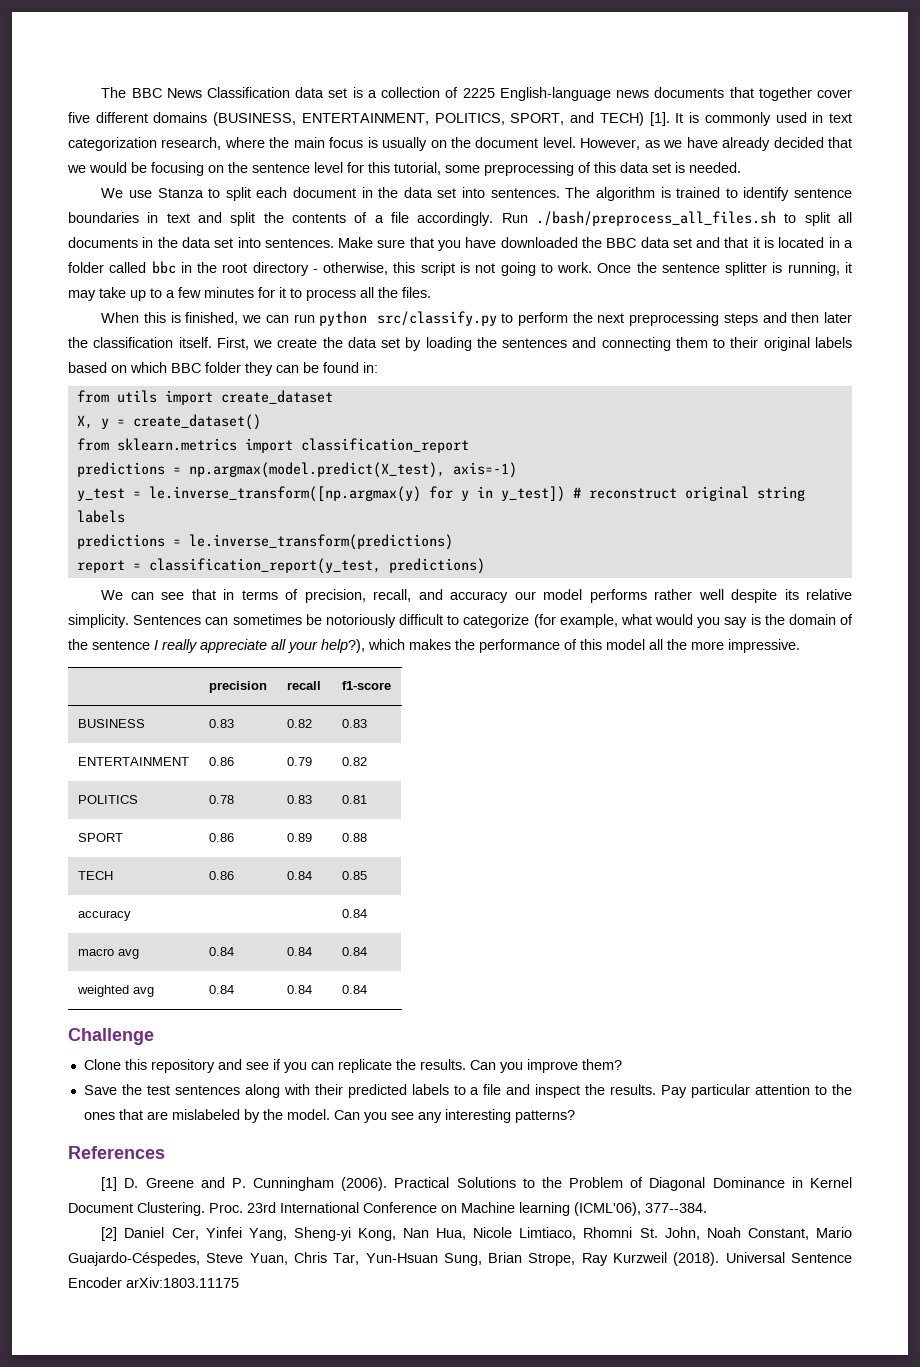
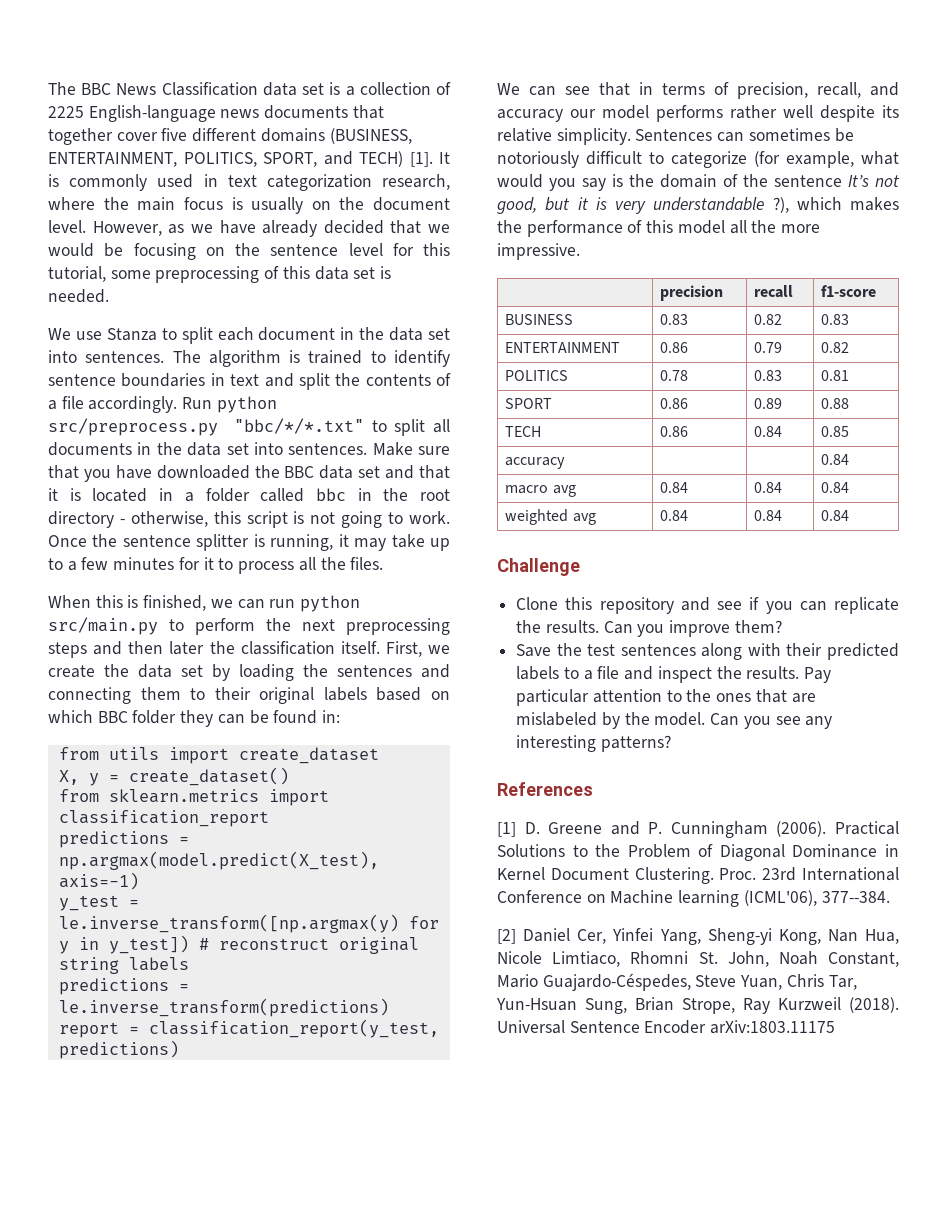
[535,211,776,226] ./bash/preprocess_all_files.sh -> [216,396,277,413] [48,418,365,436] python src/preprocess.py "bbc/*/*.txt"
[376,311,497,326] src/classify.py -> [48,617,158,635] src/main.py
[154,639,365,653] I really appreciate all your help?), -> [848,175,900,187] [497,197,789,214] It’s not good, but it is very understandable ?),

